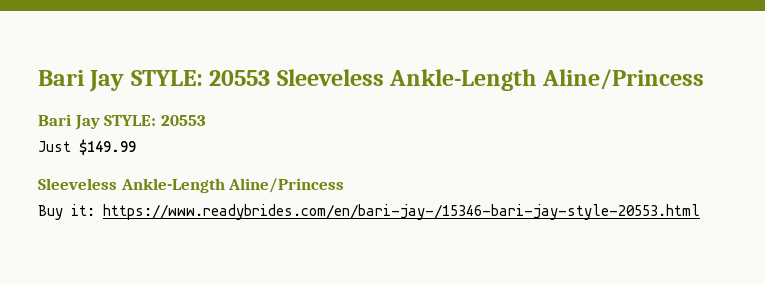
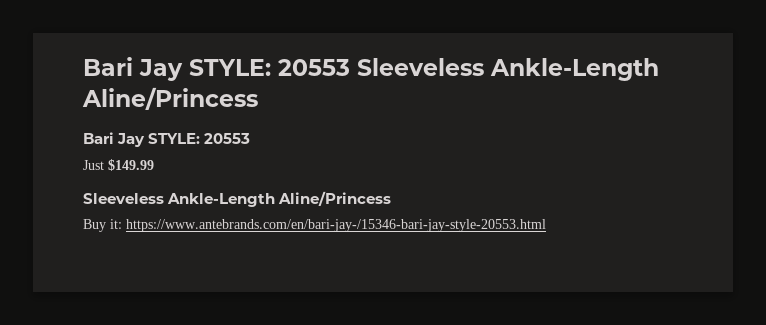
[103,204,700,220] https://www.readybrides.com/en/bari-jay-/15346-bari-jay-style-20553.html -> [126,219,546,232] https://www.antebrands.com/en/bari-jay-/15346-bari-jay-style-20553.html

